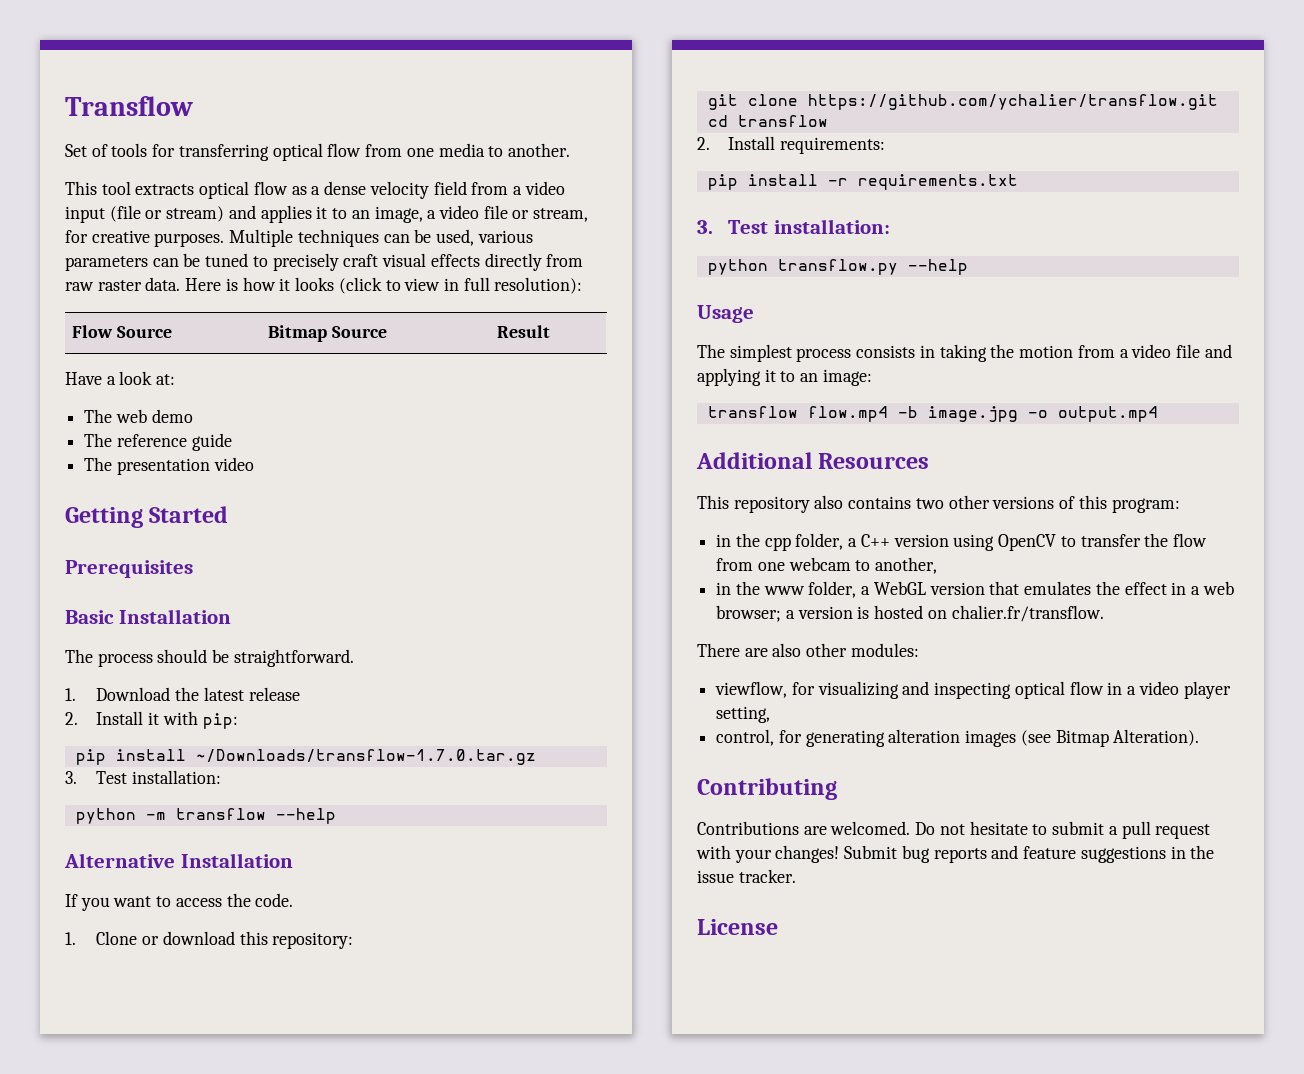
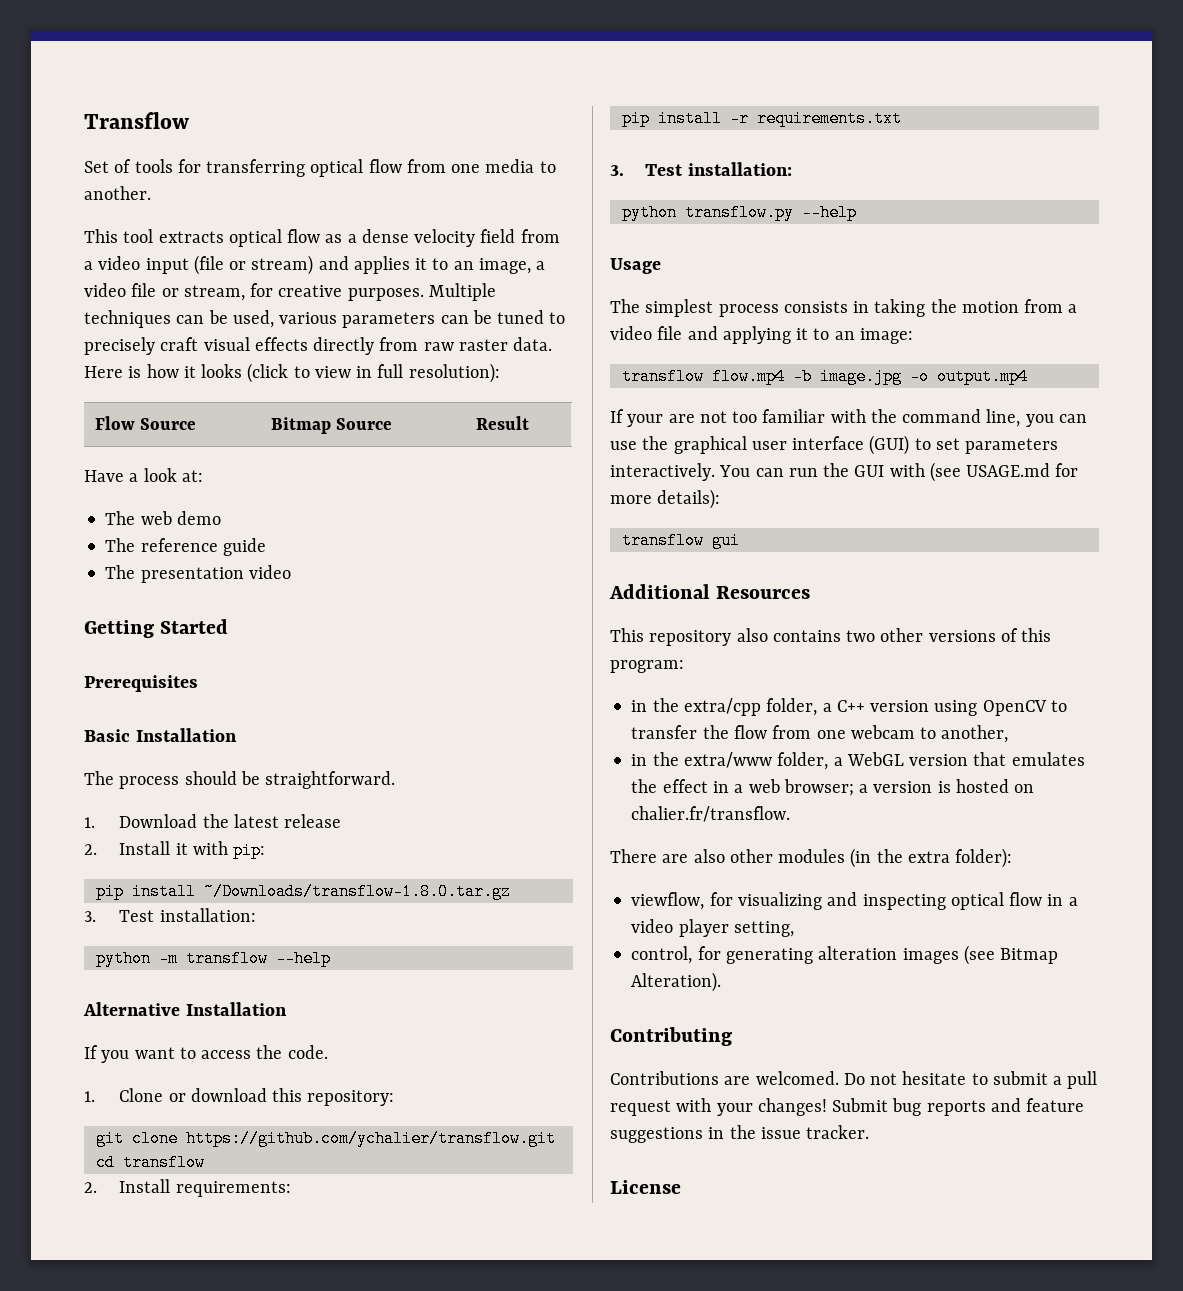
[195,749,536,765] ~/Downloads/transflow-1.7.0.tar.gz -> [203,883,511,900] ~/Downloads/transflow-1.8.0.tar.gz
(1158, 414) none -> [610,409,1087,427] [610,435,1059,455] [610,462,1079,482] [610,489,721,509] [621,532,740,549] // If your are not too familiar with the command line, you can use the graphical user interface (GUI) to set parameters interactively. You can run the GUI with (see USAGE.md for more details): // transflow gui
[764,537,791,551] cpp -> [683,698,761,716] extra/cpp
[763,586,805,595] www -> [683,752,772,768] extra/www
[850,643,919,657] modules: -> [778,848,1013,868] modules (in the extra folder):

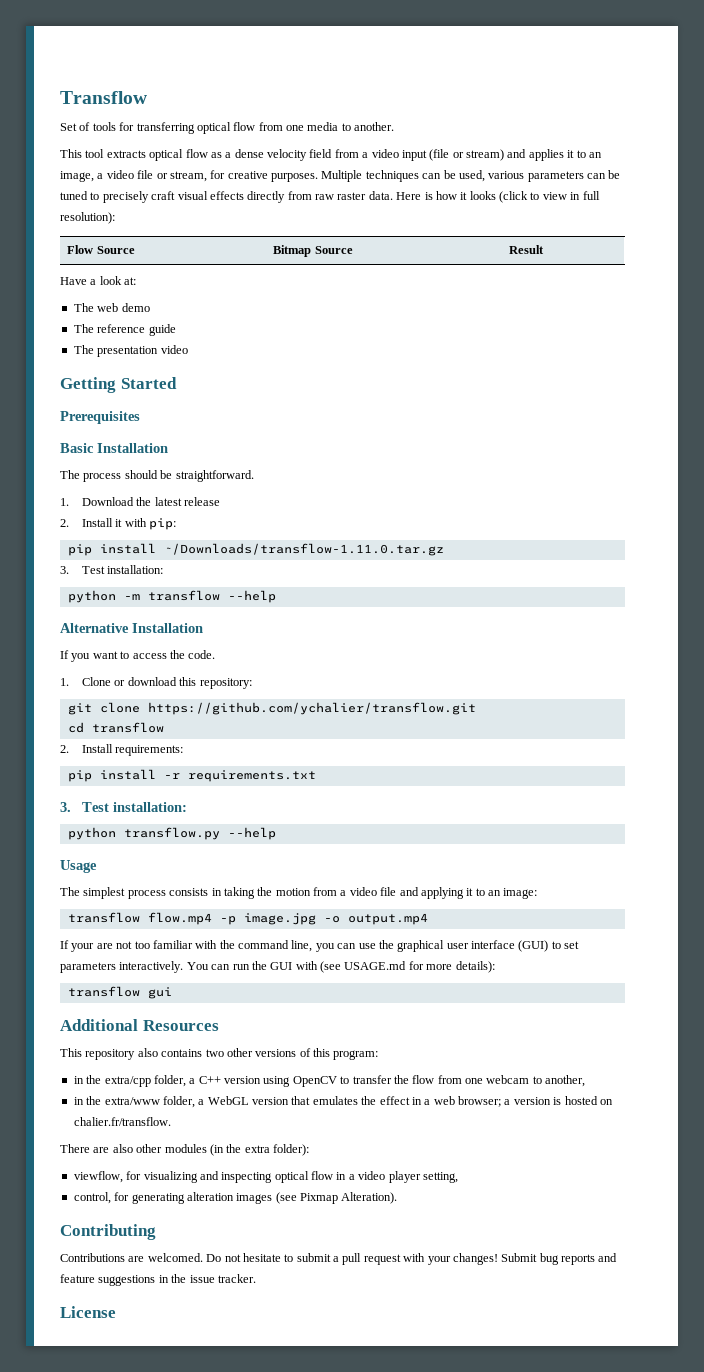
[203,883,511,900] ~/Downloads/transflow-1.8.0.tar.gz -> [163,543,444,556] ~/Downloads/transflow-1.11.0.tar.gz
[792,368,812,385] -b -> [219,916,236,925] -p
[1000,948,1059,964] Bitmap -> [300,1193,338,1204] Pixmap

